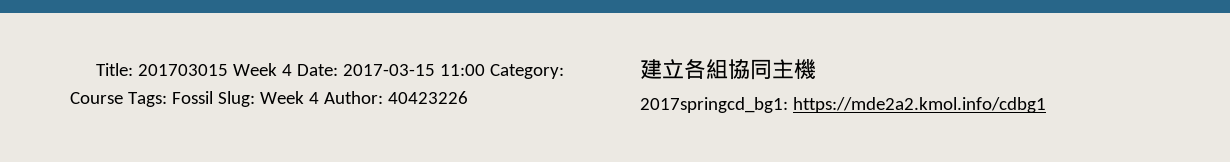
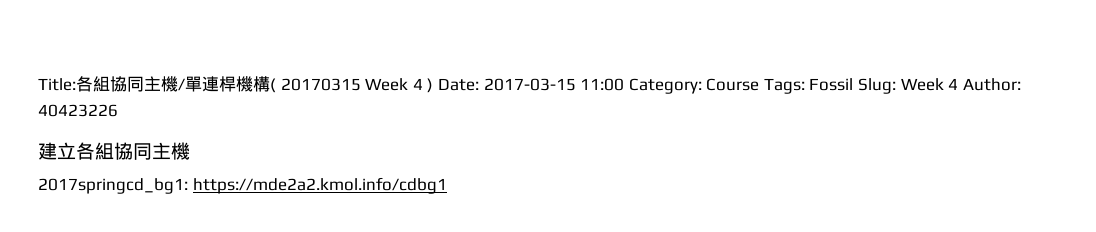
[138,63,293,76] 201703015 Week 4 -> [76,76,434,93] 各組協同主機/單連桿機構( 20170315 Week 4 )

